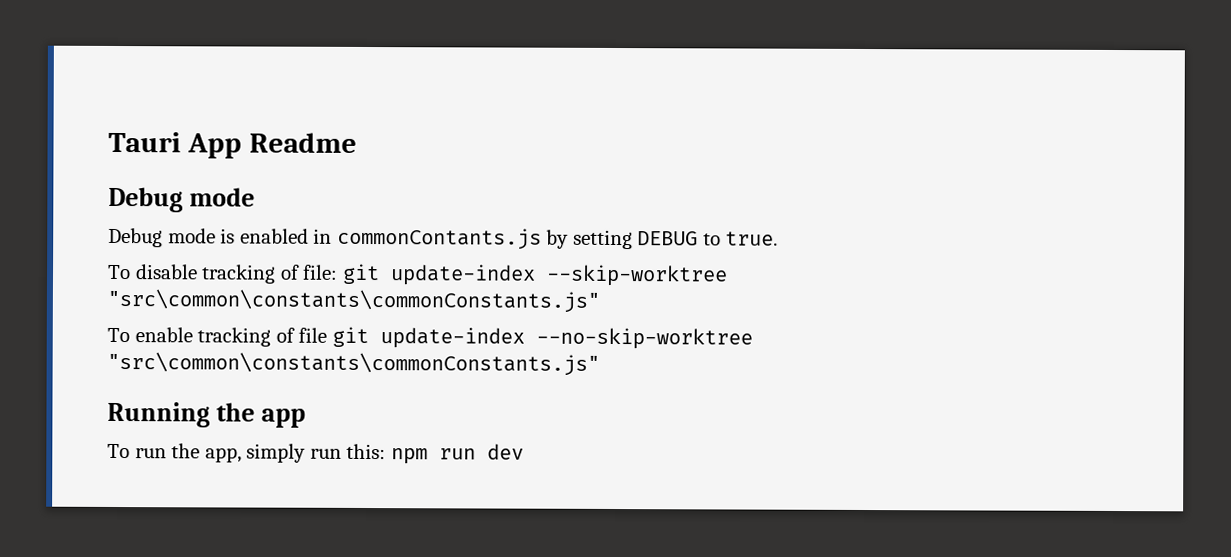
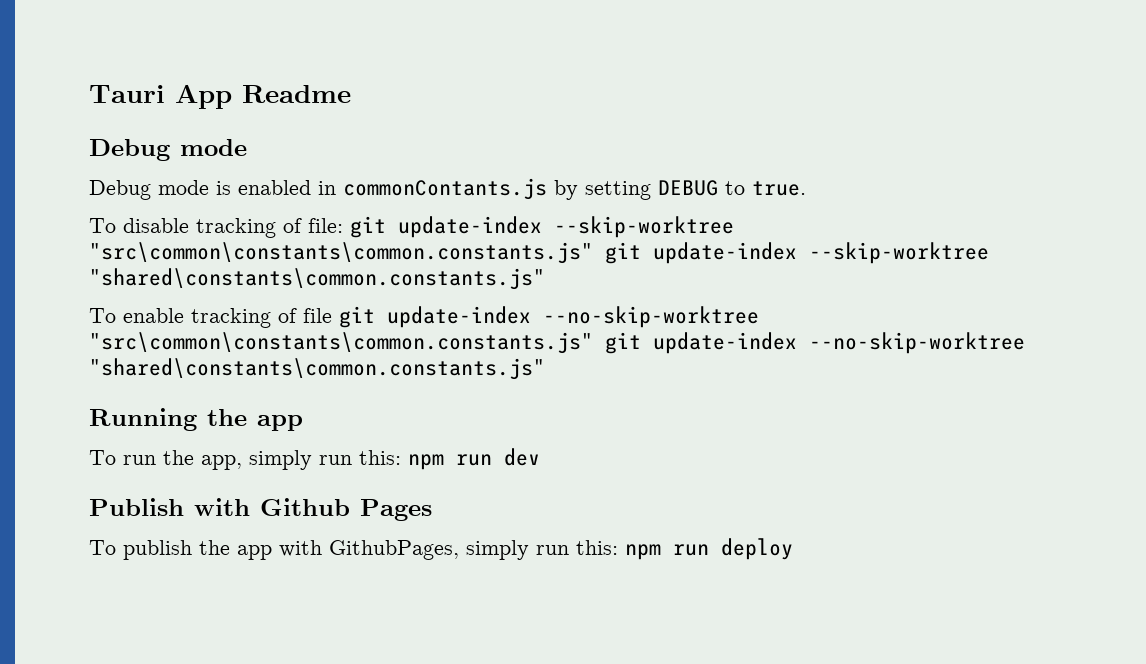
[107,288,600,313] "src\common\constants\commonConstants.js" -> [89,242,989,264] [89,268,545,290] "src\common\constants\common.constants.js" git update-index --skip-worktree "shared\constants\common.constants.js"
[107,351,600,376] "src\common\constants\commonConstants.js" -> [89,332,1025,354] [89,358,545,380] "src\common\constants\common.constants.js" git update-index --no-skip-worktree "shared\constants\common.constants.js"
(524, 451) none -> [89,498,432,521] [89,538,793,560] // Publish with Github Pages // To publish the app with GithubPages, simply run this: npm run deploy

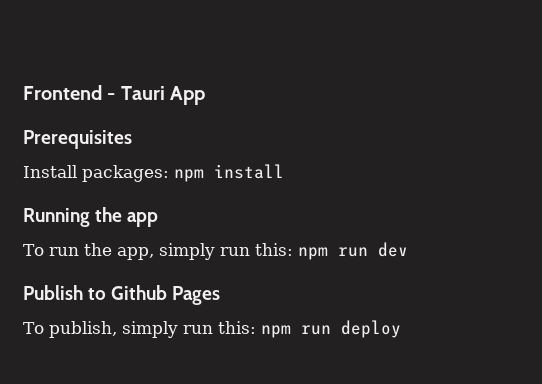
(89, 94) none -> [23,85,116,100] Frontend -
[242,85,351,103] [89,139,247,161] [89,178,806,200] [89,216,734,238] [89,242,989,264] [89,268,545,290] [89,306,759,328] [89,332,1025,354] [89,358,545,380] Readme // Debug mode // Debug mode is enabled in commonContants.js by setting DEBUG to true. // To disable tracking of file: git update-index --skip-worktree "src\common\constants\common.constants.js" git update-index --skip-worktree "shared\constants\common.constants.js" // To enable tracking of file git update-index --no-skip-worktree "src\common\constants\common.constants.js" git update-index --no-skip-worktree "shared\constants\common.constants.js" -> [23,130,132,149] [23,164,284,182] // Prerequisites // Install packages: npm install
[194,498,250,516] with -> [88,288,107,300] to
[123,540,459,560] publish the app with GithubPages, -> [48,321,117,338] publish,

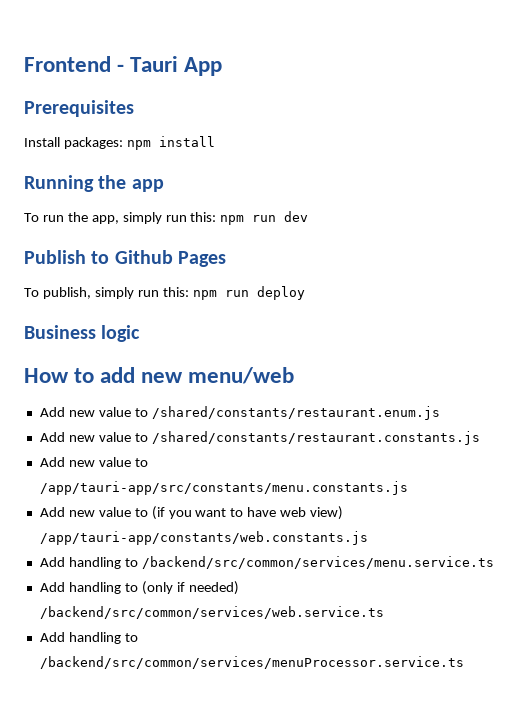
(401, 329) none -> [24,325,141,342] [24,367,295,384] [39,406,440,420] [39,431,480,445] [39,457,148,467] [39,481,408,495] [39,506,344,520] [39,531,368,545] [39,556,494,569] [39,581,239,595] [39,606,384,619] [39,632,138,644] [39,656,464,669] // Business logic // How to add new menu/web // Add new value to /shared/constants/restaurant.enum.js // Add new value to /shared/constants/restaurant.constants.js // Add new value to /app/tauri-app/src/constants/menu.constants.js // Add new value to (if you want to have web view) /app/tauri-app/constants/web.constants.js // Add handling to /backend/src/common/services/menu.service.ts // Add handling to (only if needed) /backend/src/common/services/web.service.ts // Add handling to /backend/src/common/services/menuProcessor.service.ts

